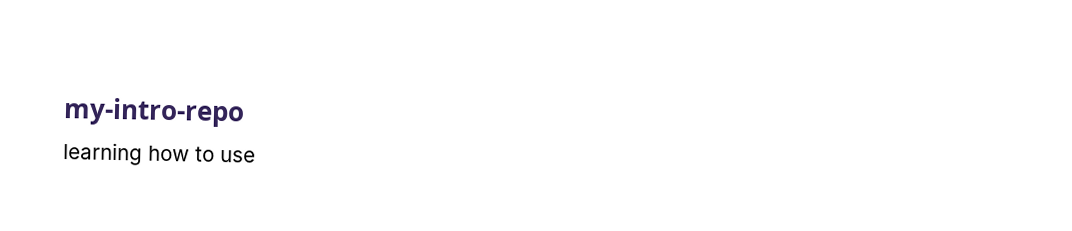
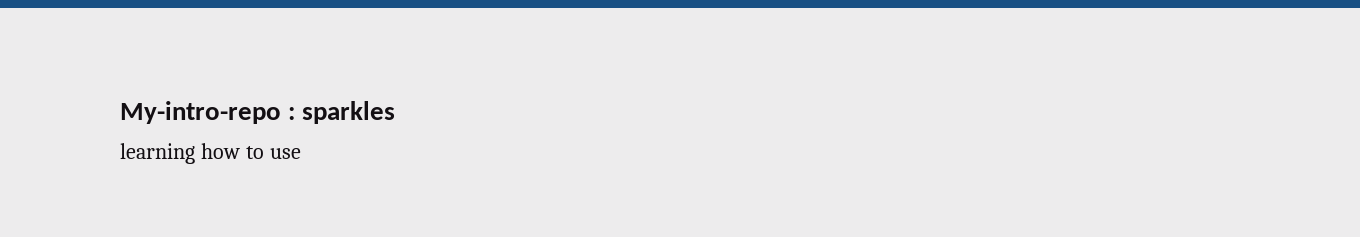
[63,97,245,128] my-intro-repo -> [120,101,396,124] My-intro-repo : sparkles

